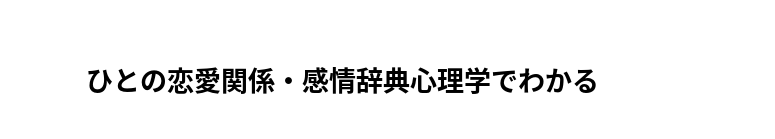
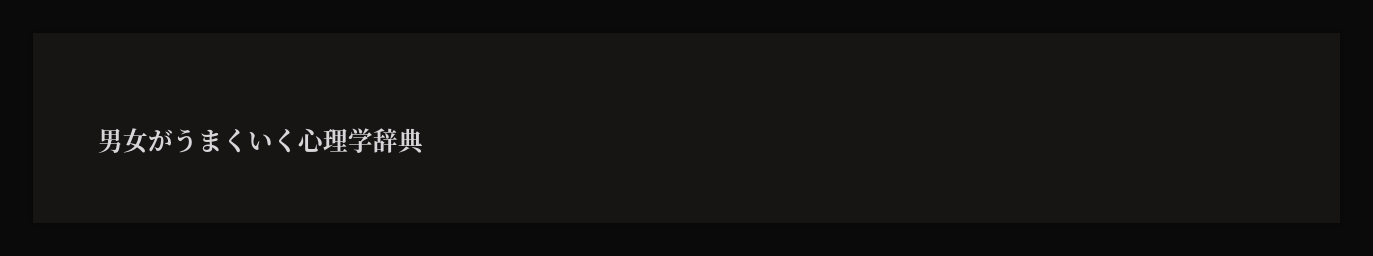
[86,67,599,94] ひとの恋愛関係・感情辞典心理学でわかる -> [98,128,426,155] 男女がうまくいく心理学辞典

